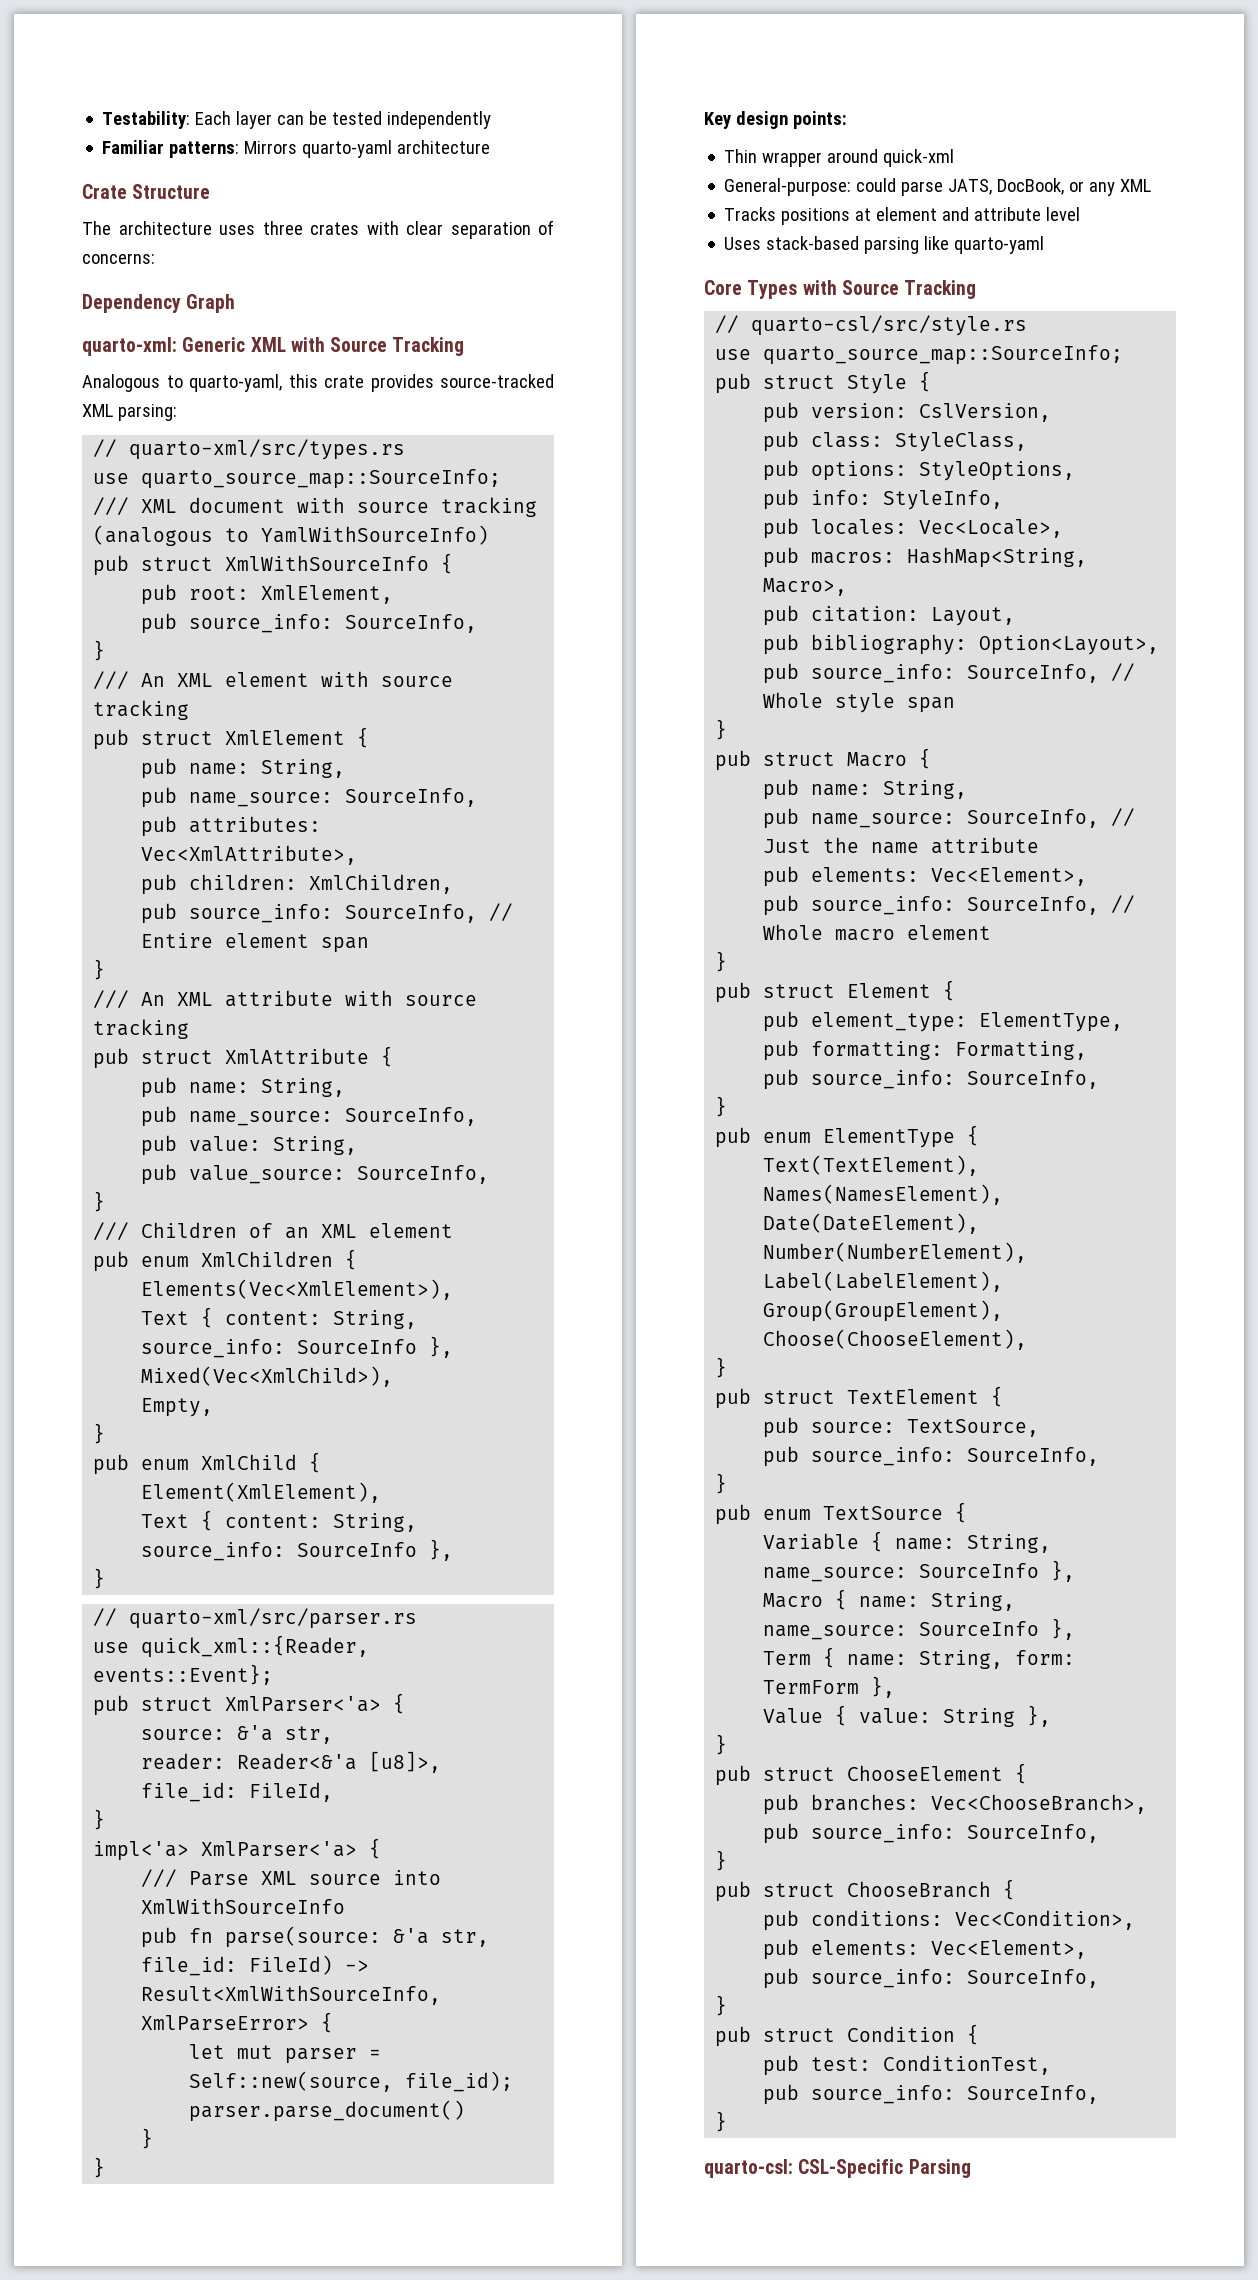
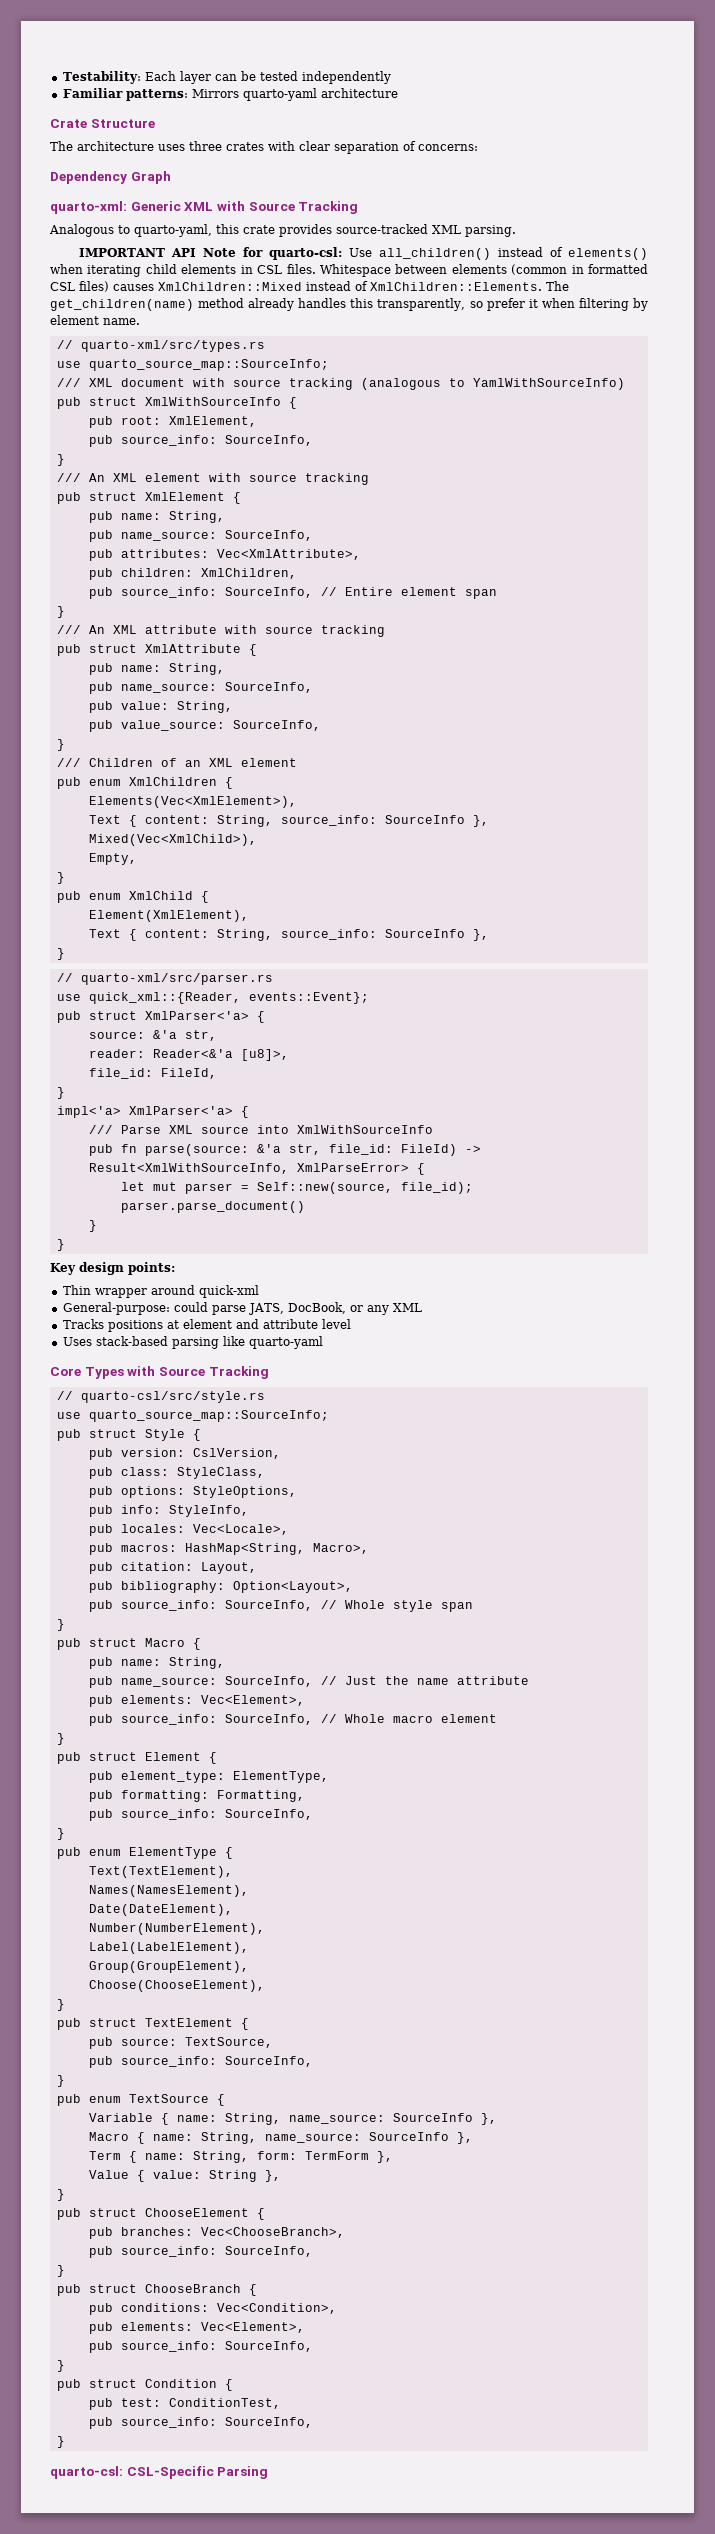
[117,404,177,421] parsing: -> [465,225,516,237] [78,247,648,260] [50,264,648,277] [50,281,569,292] [50,298,648,311] [50,315,140,325] parsing. // IMPORTANT API Note for quarto-csl: Use all_children() instead of elements() when iterating child elements in CSL files. Whitespace between elements (common in formatted CSL files) causes XmlChildren::Mixed instead of XmlChildren::Elements. The get_children(name) method already handles this transparently, so prefer it when filtering by element name.

